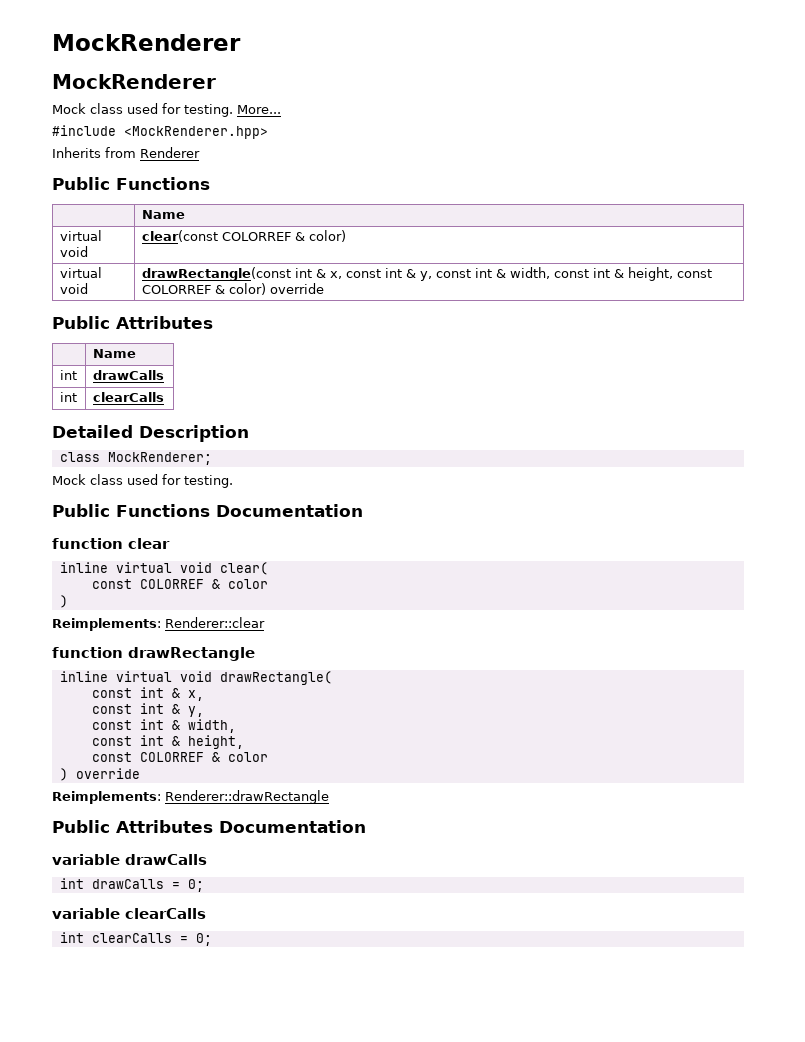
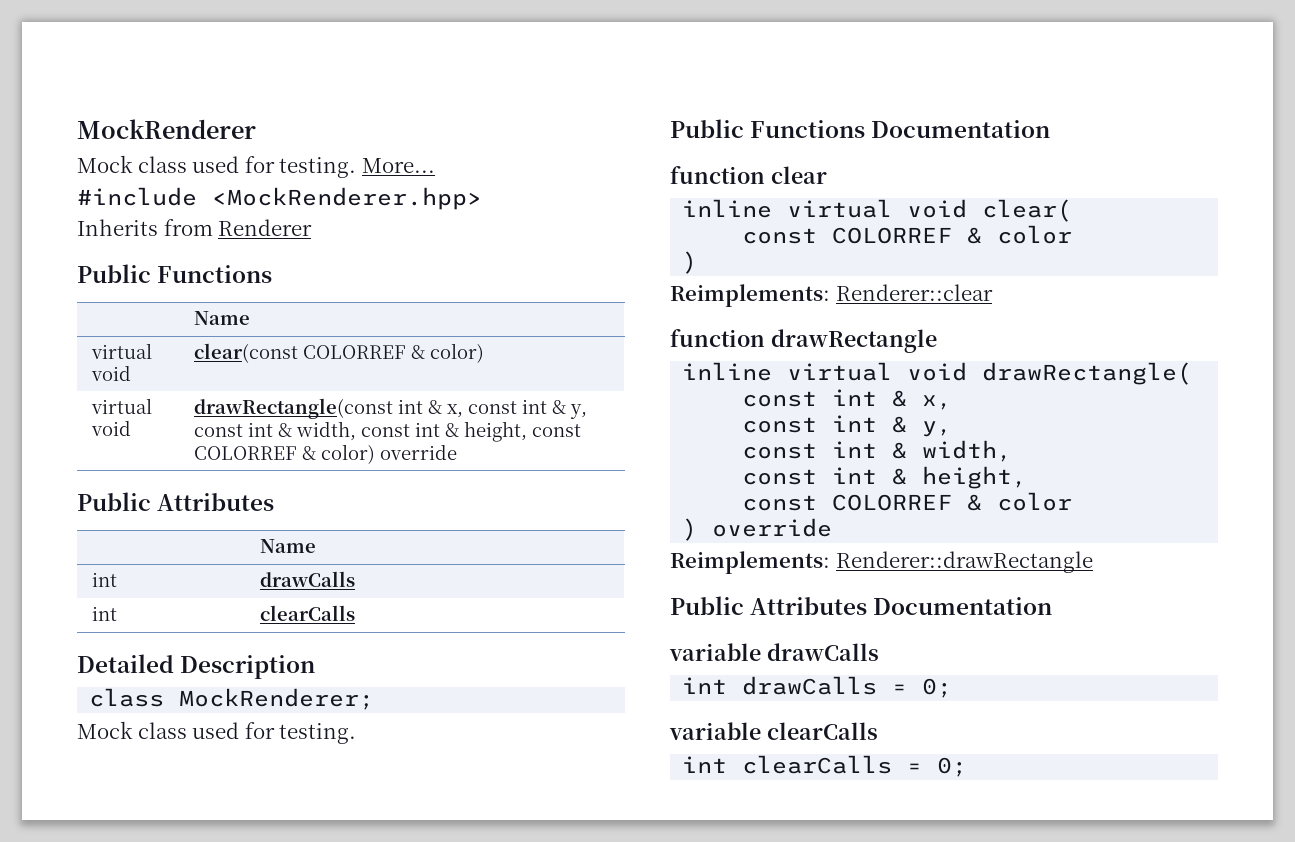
[52,34,241,51] [52,74,216,89] MockRenderer // MockRenderer -> [77,119,256,139] MockRenderer

